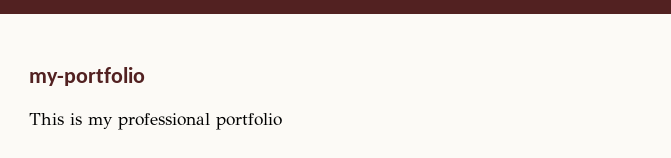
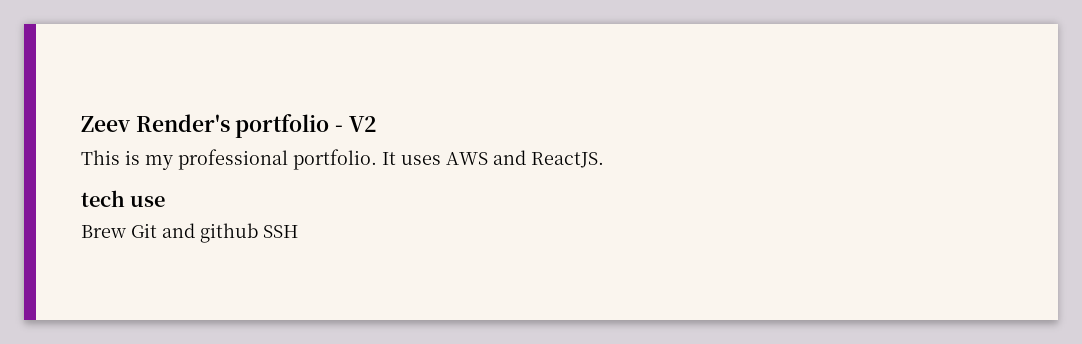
[29,67,145,86] my-portfolio -> [81,114,376,138] Zeev Render's portfolio - V2
[216,113,282,130] portfolio -> [293,149,604,170] [81,190,166,207] [81,223,298,243] portfolio. It uses AWS and ReactJS. // tech use // Brew Git and github SSH

